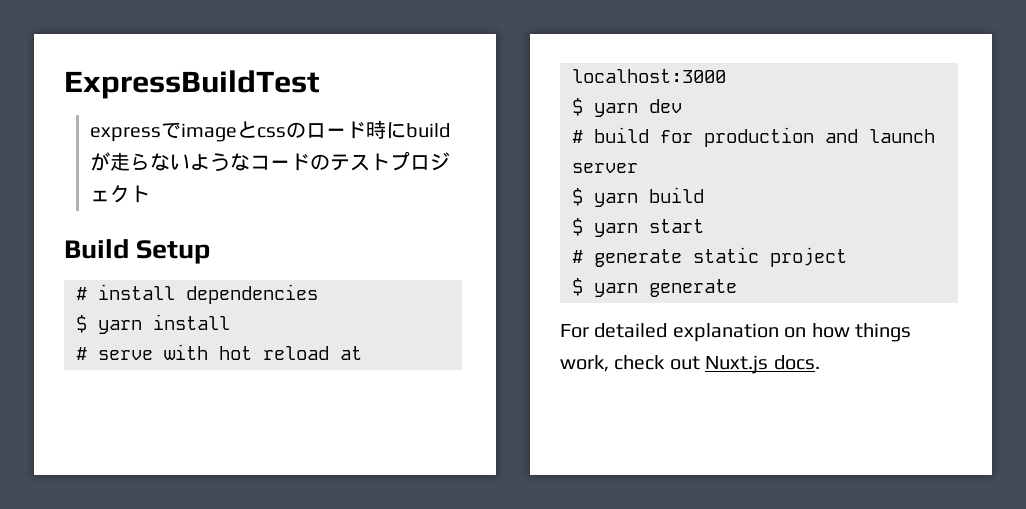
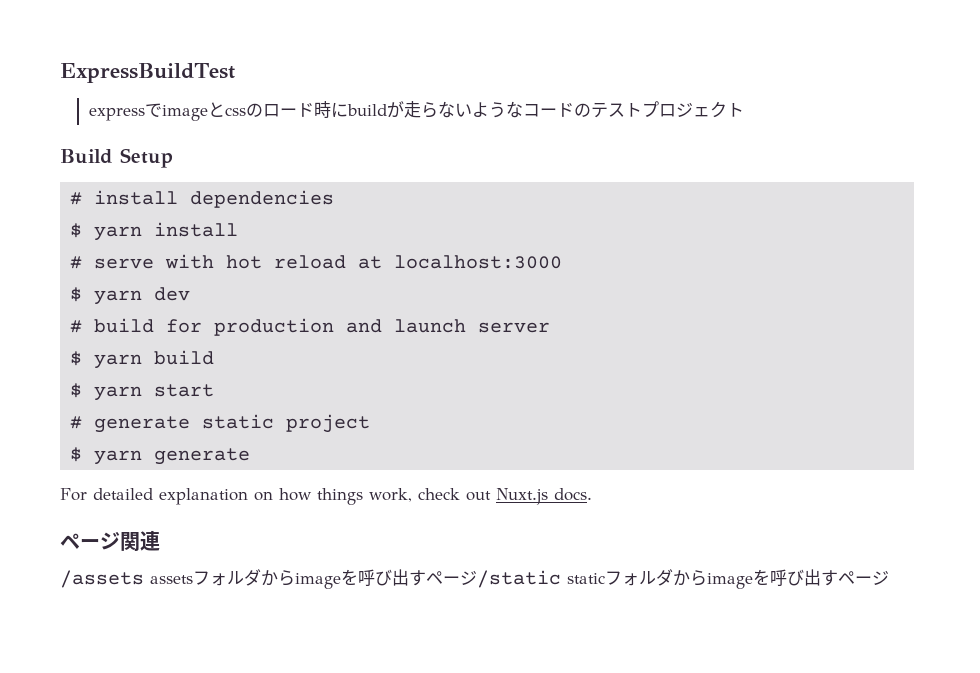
(820, 362) none -> [60,530,160,551] [60,569,889,589] // ページ関連 // /assets assetsフォルダからimageを呼び出すページ/static staticフォルダからimageを呼び出すページ

